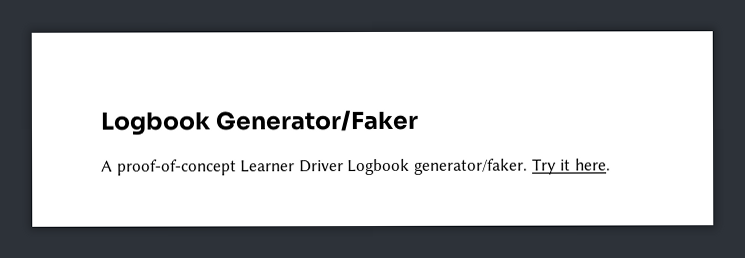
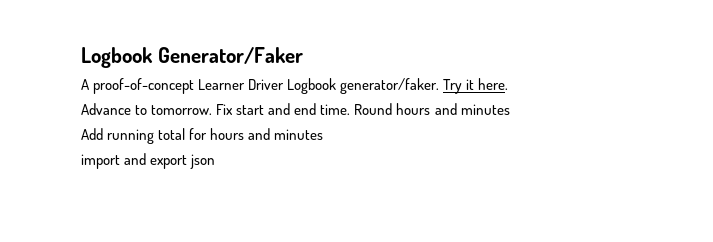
(611, 164) none -> [81,103,510,115] [81,128,324,144] [81,153,216,169] // Advance to tomorrow. Fix start and end time. Round hours and minutes // Add running total for hours and minutes // import and export json

